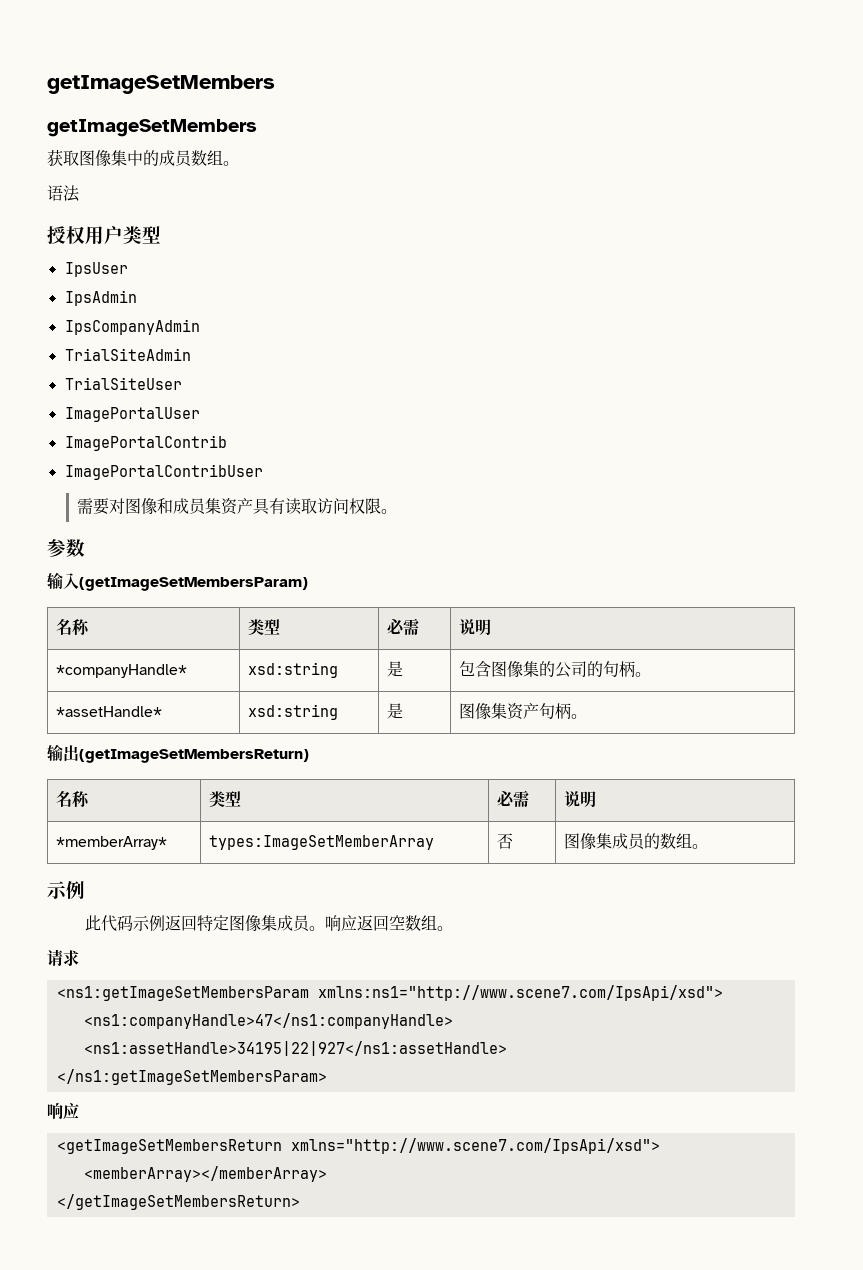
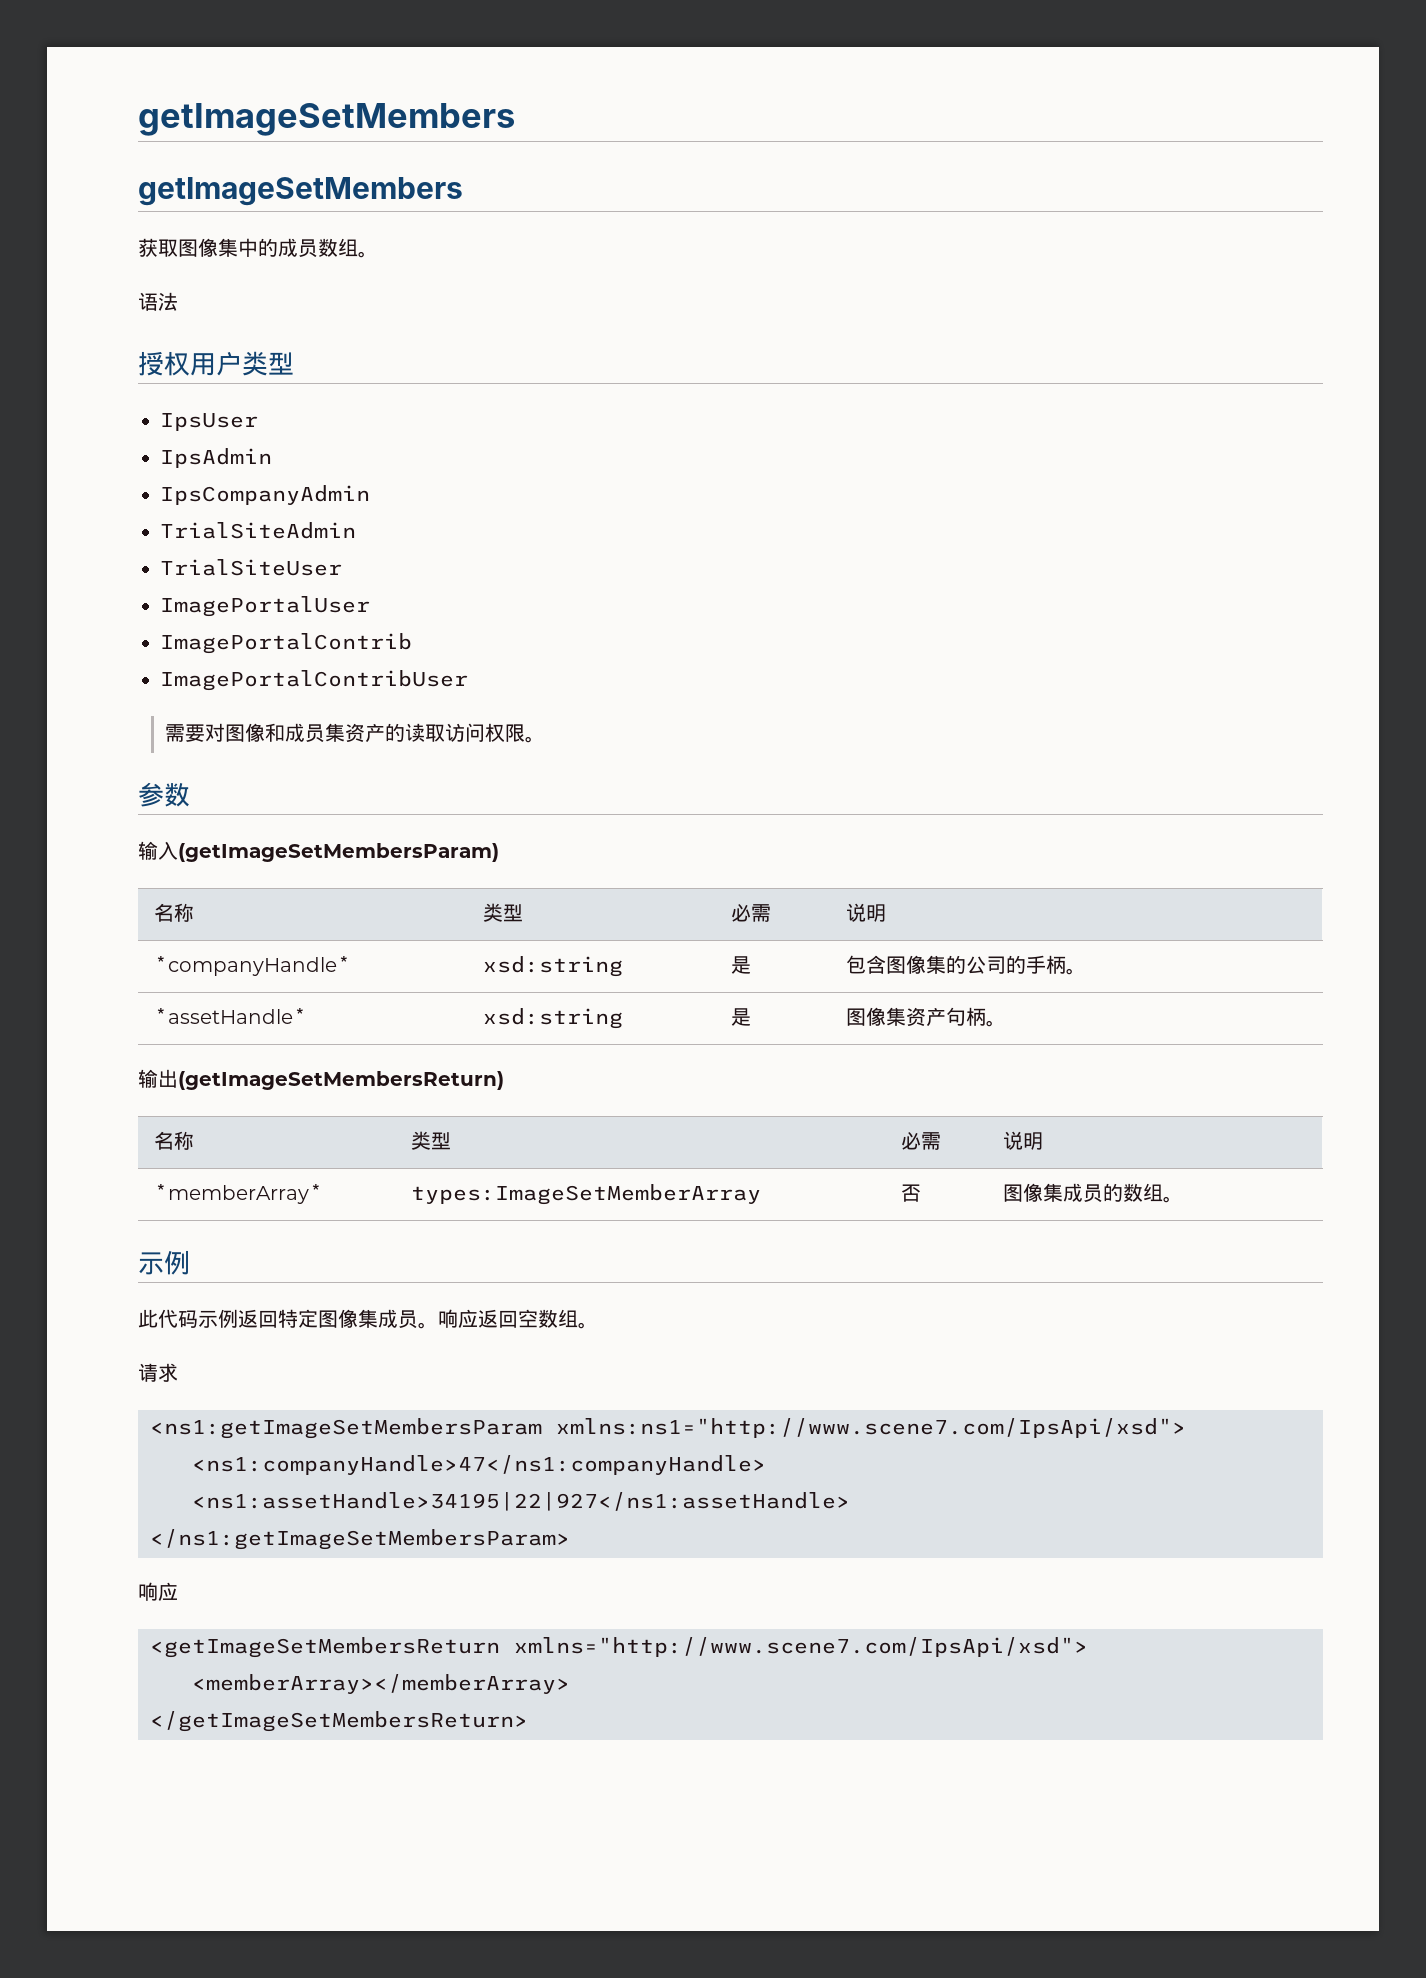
[253,498,286,515] 具有 -> [384,723,405,742] 的
[602,661,619,677] 句 -> [1025,955,1046,974] 手

